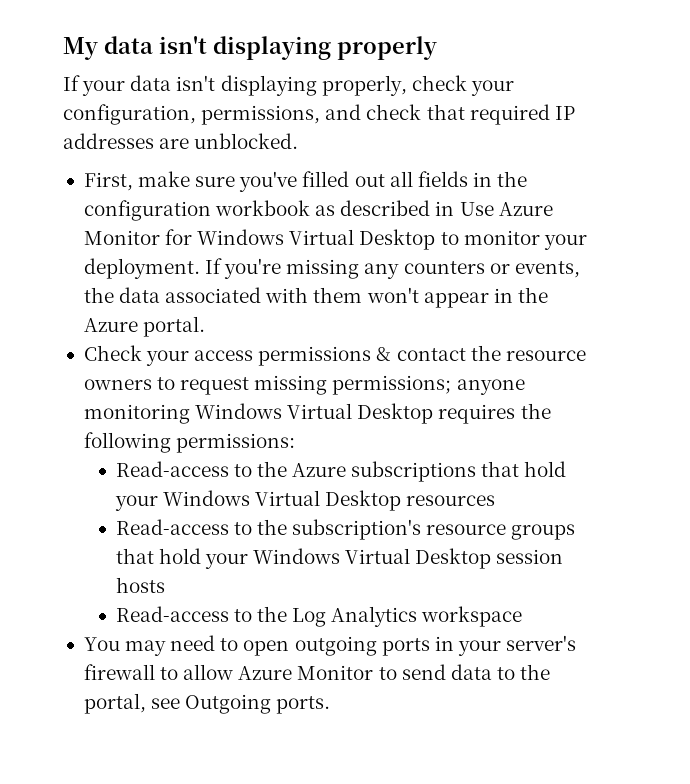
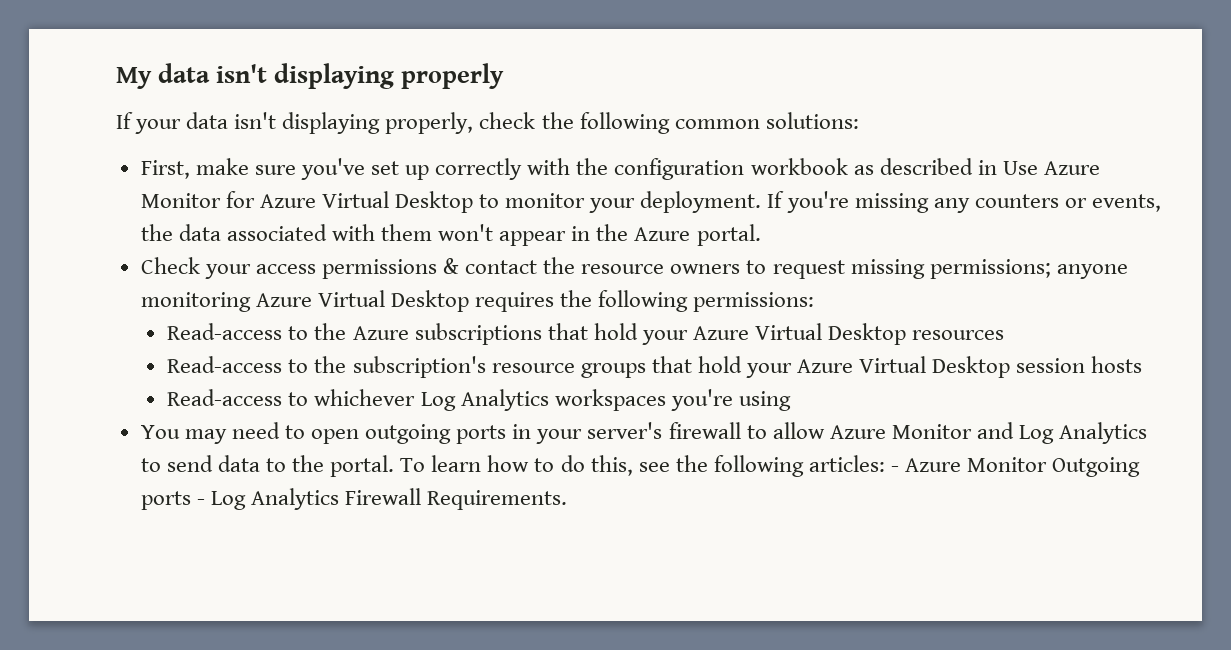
[470,80,514,96] [63,104,575,125] [63,133,299,149] your configuration, permissions, and check that required IP addresses are unblocked. -> [541,112,859,134] the following common solutions:
[302,171,492,187] filled out all fields in -> [371,158,571,180] set up correctly with
[197,229,285,245] Windows -> [259,194,316,208] Azure
[195,403,283,419] Windows -> [255,293,312,307] Azure
[162,490,250,506] Windows -> [692,326,749,340] Azure
[253,548,341,564] Windows -> [797,359,854,373] Azure
[256,606,523,627] the Log Analytics workspace -> [314,389,791,411] whichever Log Analytics workspaces you're using
(374, 672) none -> [976,422,1148,444] and Log Analytics
[83,693,331,714] portal, see Outgoing ports. -> [330,455,1141,477] [140,488,568,510] portal. To learn how to do this, see the following articles: - Azure Monitor Outgoing ports - Log Analytics Firewall Requirements.

